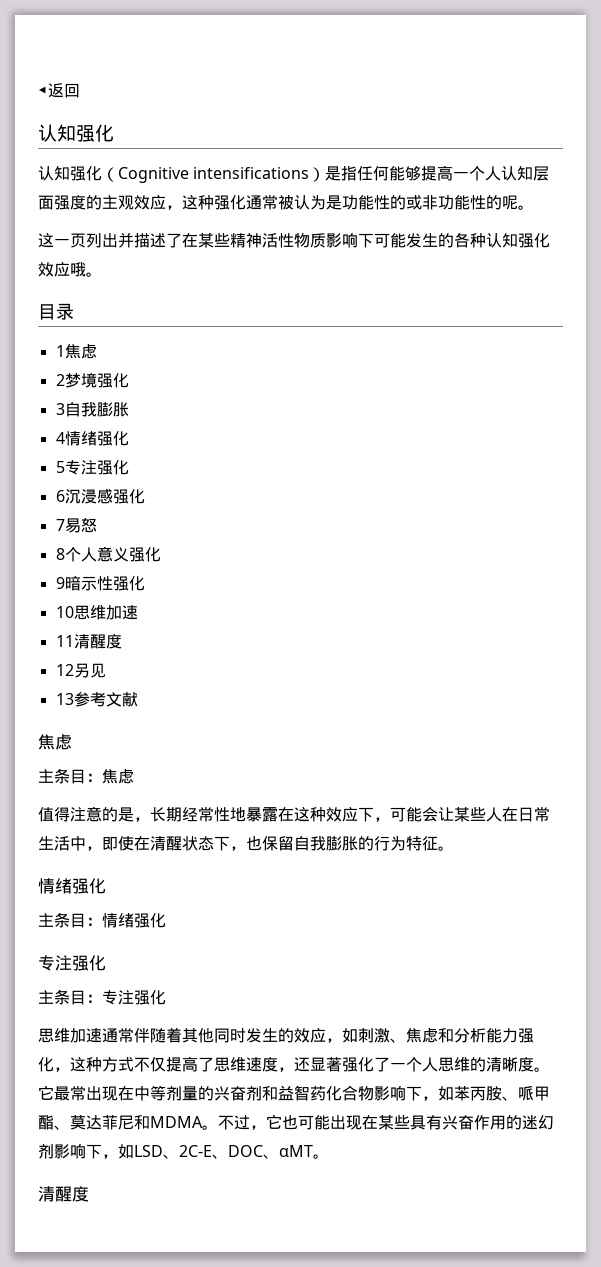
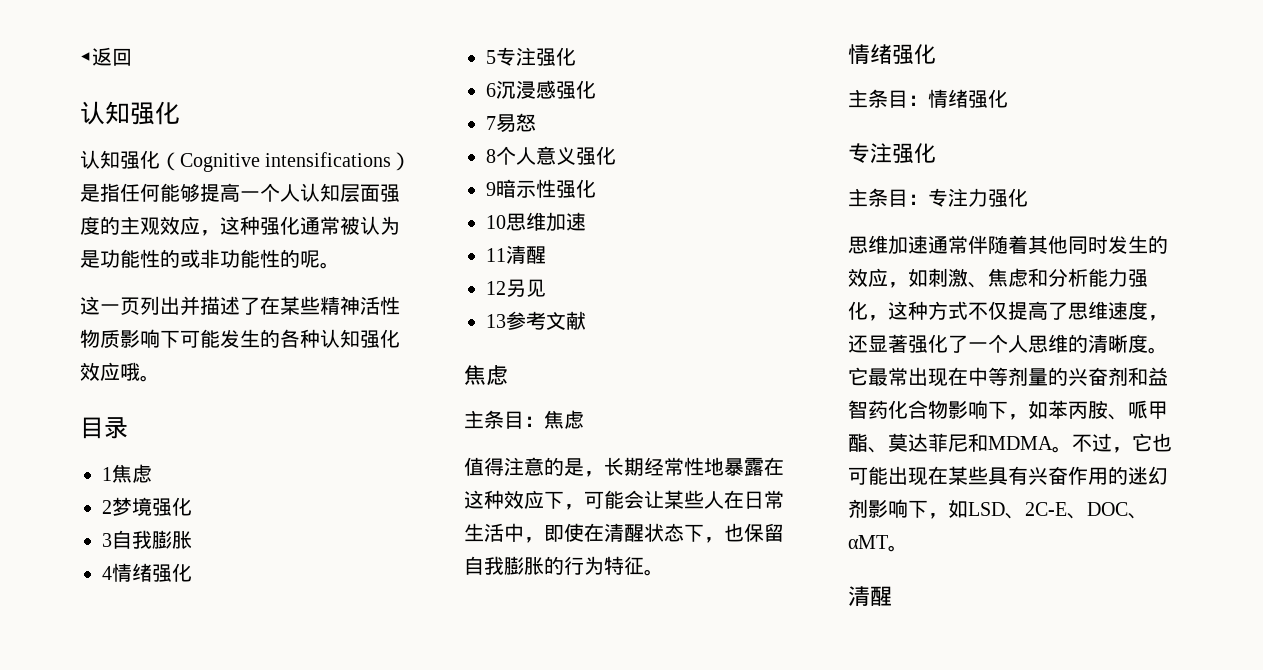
[105,634,122,649] 度 -> (546, 255) none
(134, 997) none -> [968,188,988,207] 力
[72,1186,89,1202] 度 -> (892, 596) none

